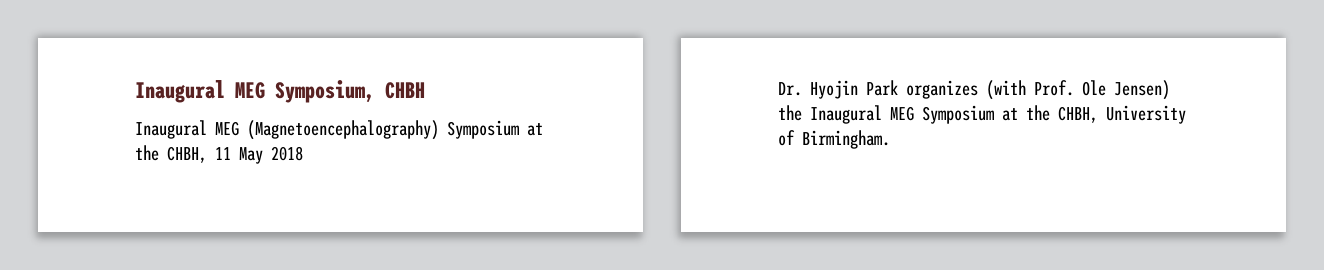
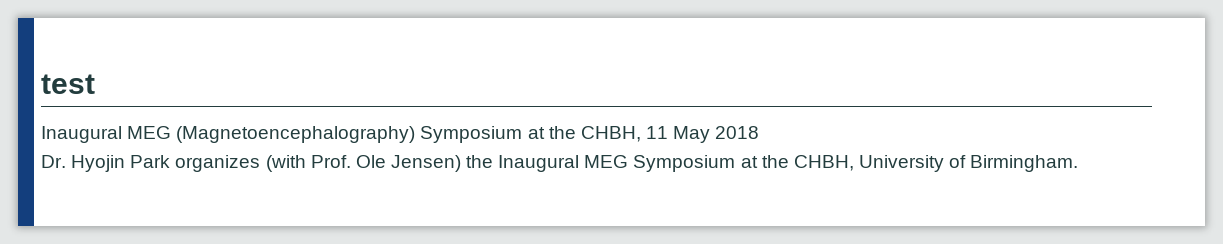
[135,80,425,103] Inaugural MEG Symposium, CHBH -> [41,74,95,94] test

